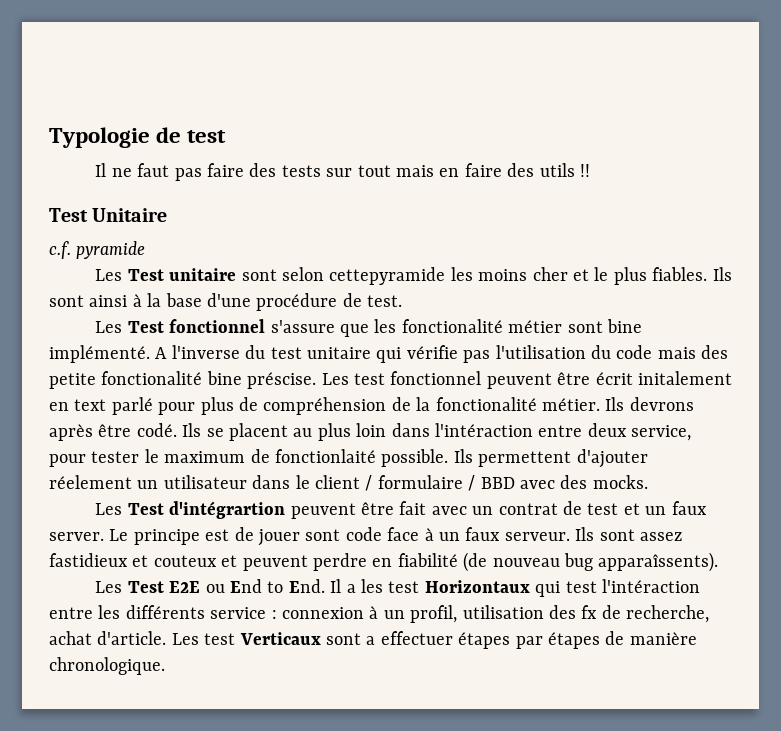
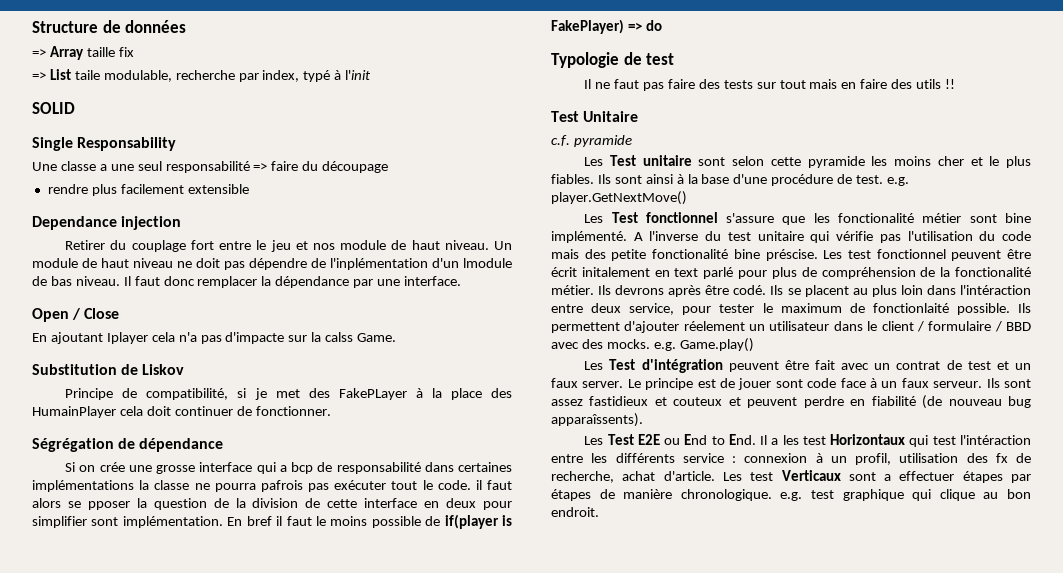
(49, 137) none -> [32,20,187,33] [32,46,134,60] [32,69,372,82] [32,102,75,114] [32,137,177,151] [32,161,389,173] [47,184,249,196] [32,216,182,230] [65,240,512,252] [32,258,512,270] [32,276,462,288] [32,308,120,322] [32,332,397,344] [32,364,185,375] [65,388,513,400] [32,406,331,418] [32,438,224,452] [65,462,512,474] [32,480,513,492] [32,498,512,510] [32,514,512,529] [551,19,662,34] Structure de données // => Array taille fix // => List taile modulable, recherche par index, typé à l'init // SOLID // Single Responsability // Une classe a une seul responsabilité => faire du découpage // rendre plus facilement extensible // Dependance injection // Retirer du couplage fort entre le jeu et nos module de haut niveau. Un module de haut niveau ne doit pas dépendre de l'inplémentation d'un lmodule de bas niveau. Il faut donc remplacer la dépendance par une interface. // Open / Close // En ajoutant Iplayer cela n'a pas d'impacte sur la calss Game. // Substitution de Liskov // Principe de compatibilité, si je met des FakePLayer à la place des HumainPlayer cela doit continuer de fonctionner. // Ségrégation de dépendance // Si on crée une grosse interface qui a bcp de responsabilité dans certaines implémentations la classe ne pourra pafrois pas exécuter tout le code. il faut alors se pposer la question de la division de cette interface en deux pour simplifier sont implémentation. En bref il faut le moins possible de if(player is FakePlayer) => do //
[329,267,446,285] cettepyramide -> [770,156,865,168] cette pyramide
(403, 301) none -> [887,177,910,186] [551,191,687,205] e.g. player.GetNextMove()
[95,501,286,519] // Les Test d'intégrartion -> [653,338,754,352] [584,359,723,373] e.g. Game.play() // Les Test d'intégration
(165, 666) none -> [780,489,1031,501] [551,507,599,517] e.g. test graphique qui clique au bon endroit.

